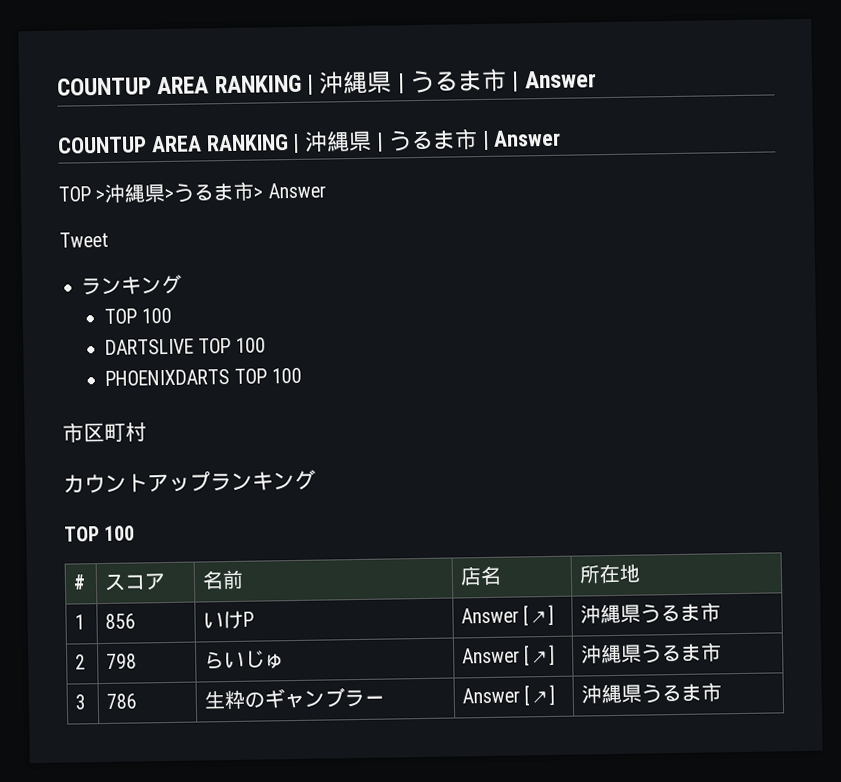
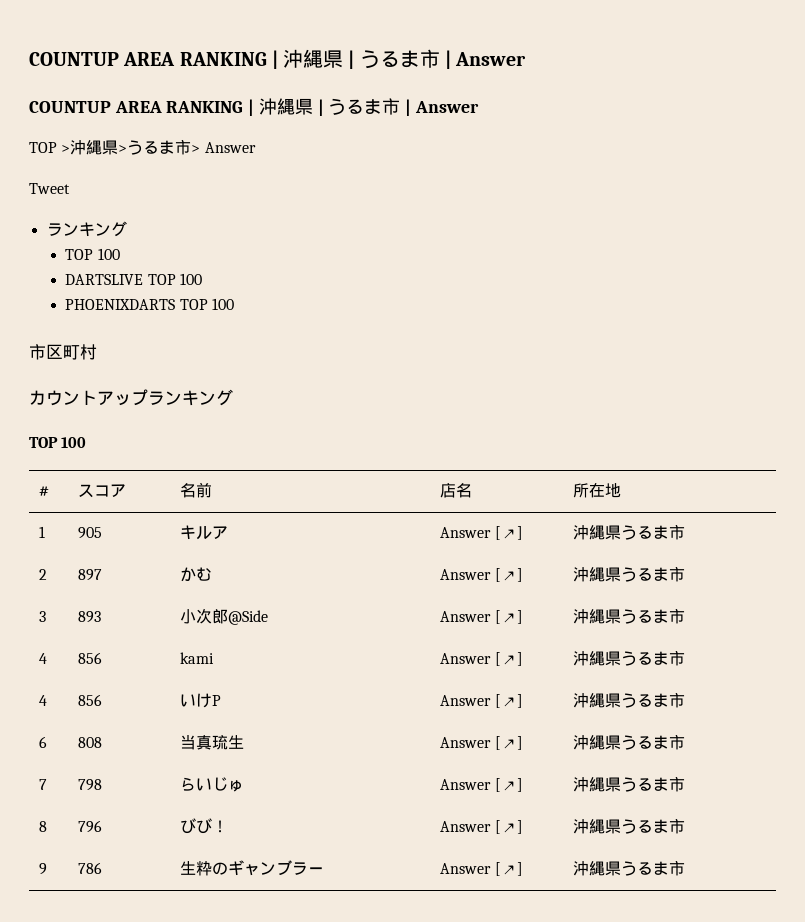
(86, 622) none -> [78,527,103,539] [180,525,229,540] [440,526,523,540] [573,524,686,540] [39,569,48,580] [78,569,103,581] [180,567,213,582] [440,568,523,582] [573,566,686,582] [39,611,47,622] [78,611,102,623] [180,608,269,625] [440,610,523,624] [573,608,686,624] [39,653,48,664] [78,652,103,664] [180,652,215,664] [440,652,523,666] [573,650,686,666] [39,695,48,706] | 905 | キルア | Answer [↗] | 沖縄県うるま市 // 2 | 897 | かむ | Answer [↗] | 沖縄県うるま市 // 3 | 893 | 小次郎@Side | Answer [↗] | 沖縄県うるま市 // 4 | 856 | kami | Answer [↗] | 沖縄県うるま市 // 4
[75,654,87,670] 2 -> [39,736,48,748] [78,737,103,748] [180,735,245,750] [440,736,523,750] [573,734,686,750] [39,779,48,790] 6 | 808 | 当真琉生 | Answer [↗] | 沖縄県うるま市 // 7
[75,694,87,710] 3 -> [39,821,48,832] [78,820,103,833] [180,818,229,834] [440,820,523,834] [573,818,686,834] [39,863,48,875] 8 | 796 | びび！ | Answer [↗] | 沖縄県うるま市 // 9

